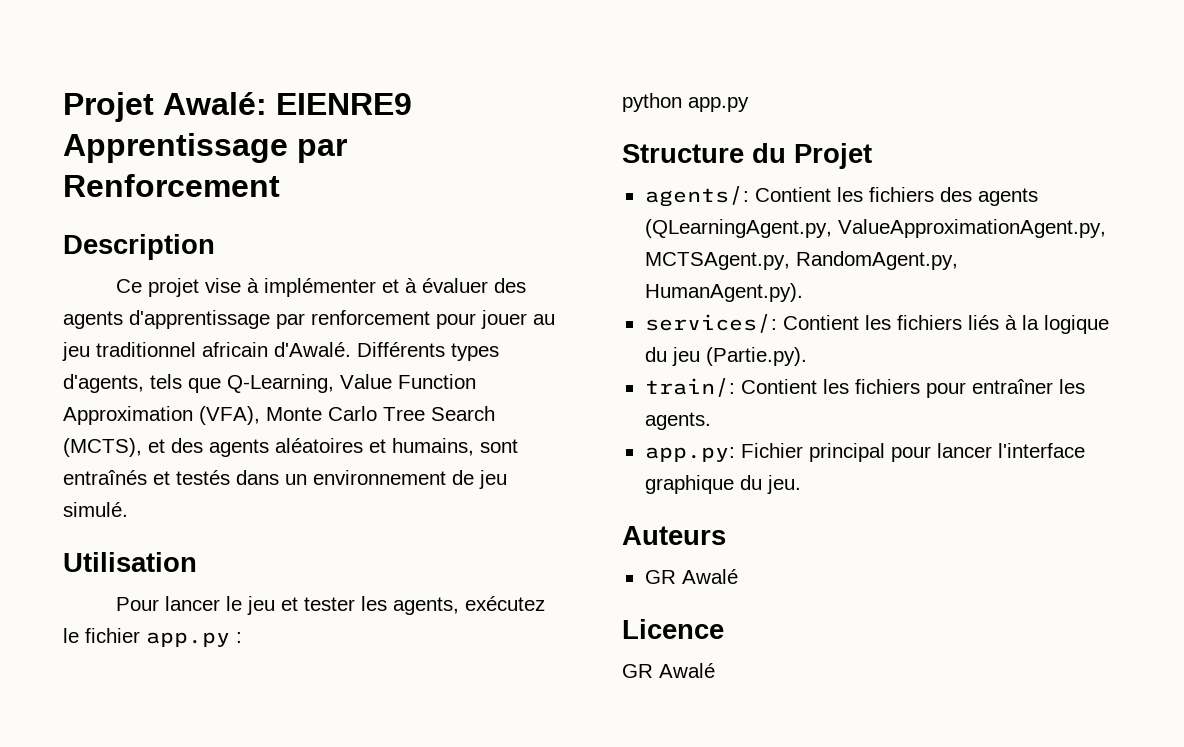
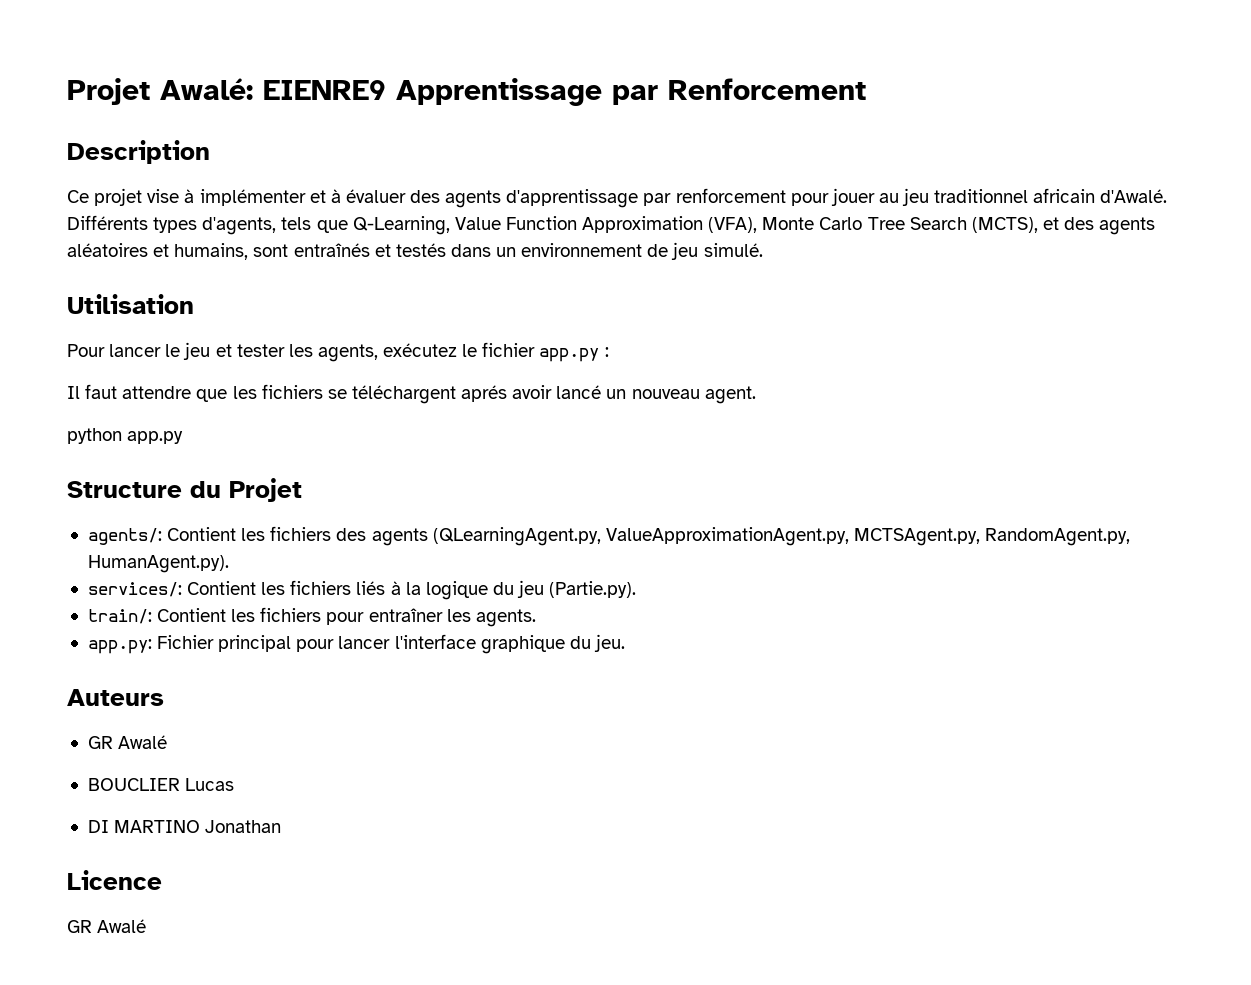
(242, 637) none -> [67,384,756,404] // Il faut attendre que les fichiers se téléchargent aprés avoir lancé un nouveau agent.
(738, 576) none -> [87,778,235,791] [87,820,282,833] // BOUCLIER Lucas // DI MARTINO Jonathan

